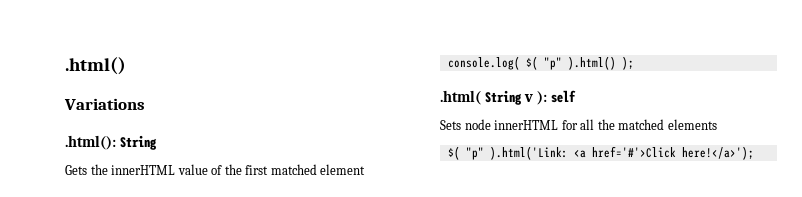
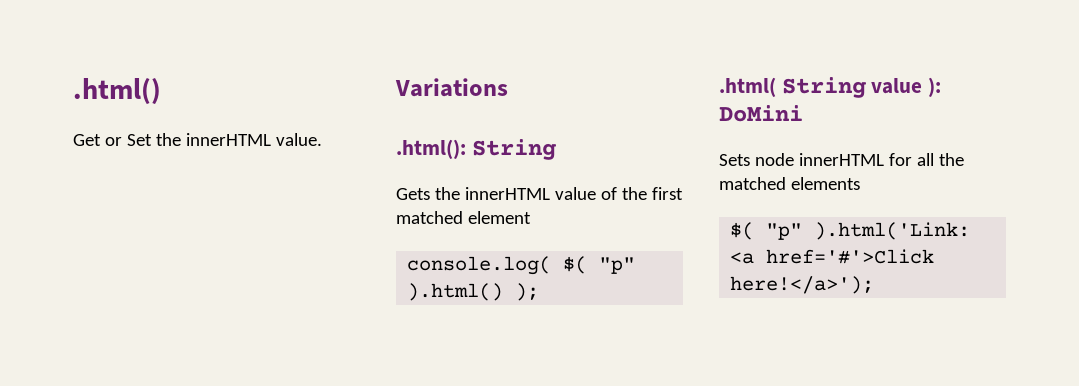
(126, 66) none -> [73,133,322,146] // Get or Set the innerHTML value.
[523,90,576,105] v ): self -> [871,77,942,97] [719,105,803,122] value ): DoMini

